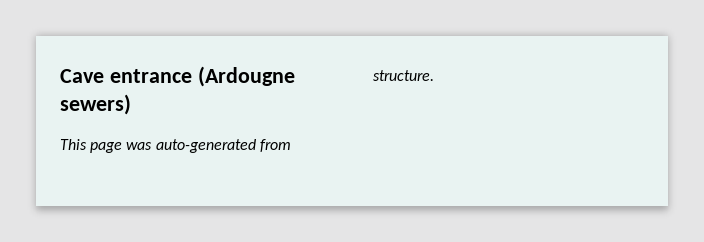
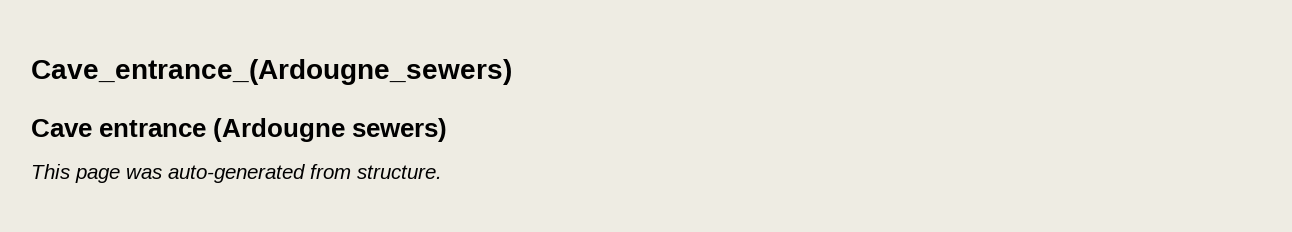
(60, 76) none -> [31,59,512,85] Cave_entrance_(Ardougne_sewers) //

